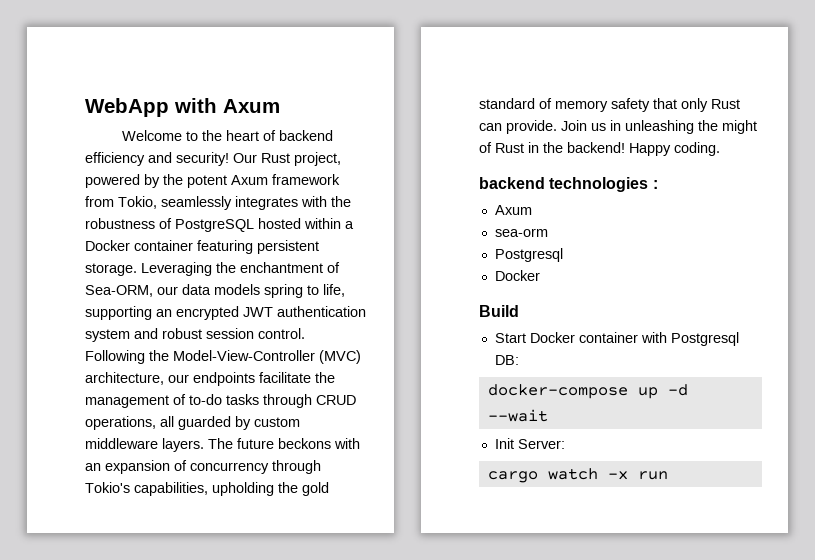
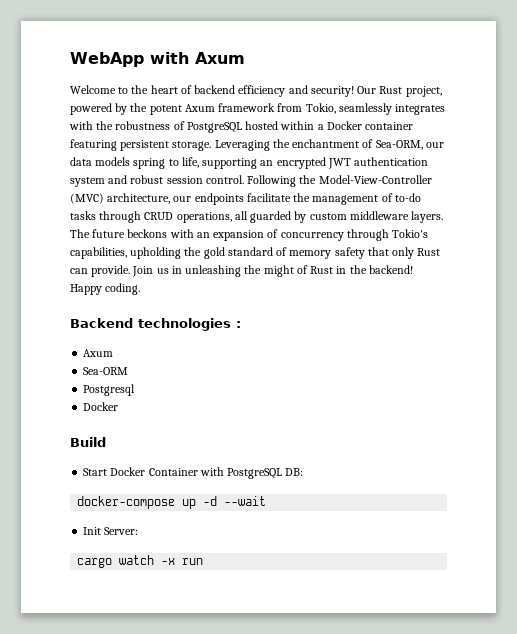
[479,177,545,189] backend -> [70,318,133,328] Backend
[494,228,548,237] sea-orm -> [83,367,129,375] Sea-ORM
[578,332,739,346] container with Postgresql -> [148,467,283,479] Container with PostgreSQL

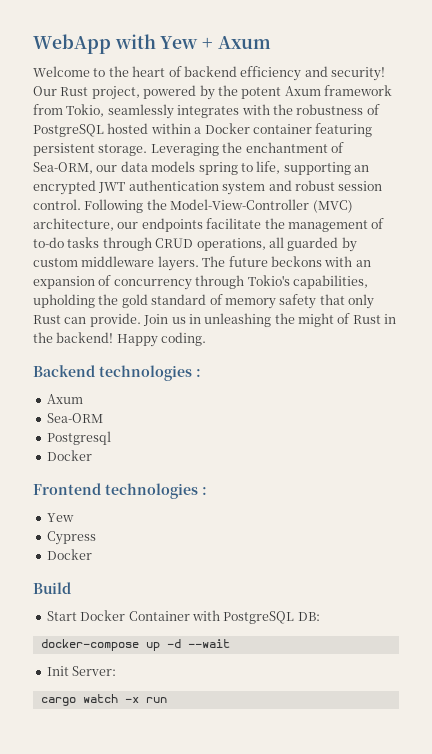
(189, 58) none -> [160,36,214,49] Yew +
(119, 406) none -> [33,483,207,499] [46,513,74,522] [46,531,96,545] [46,549,92,560] // Frontend technologies : // Yew // Cypress // Docker

